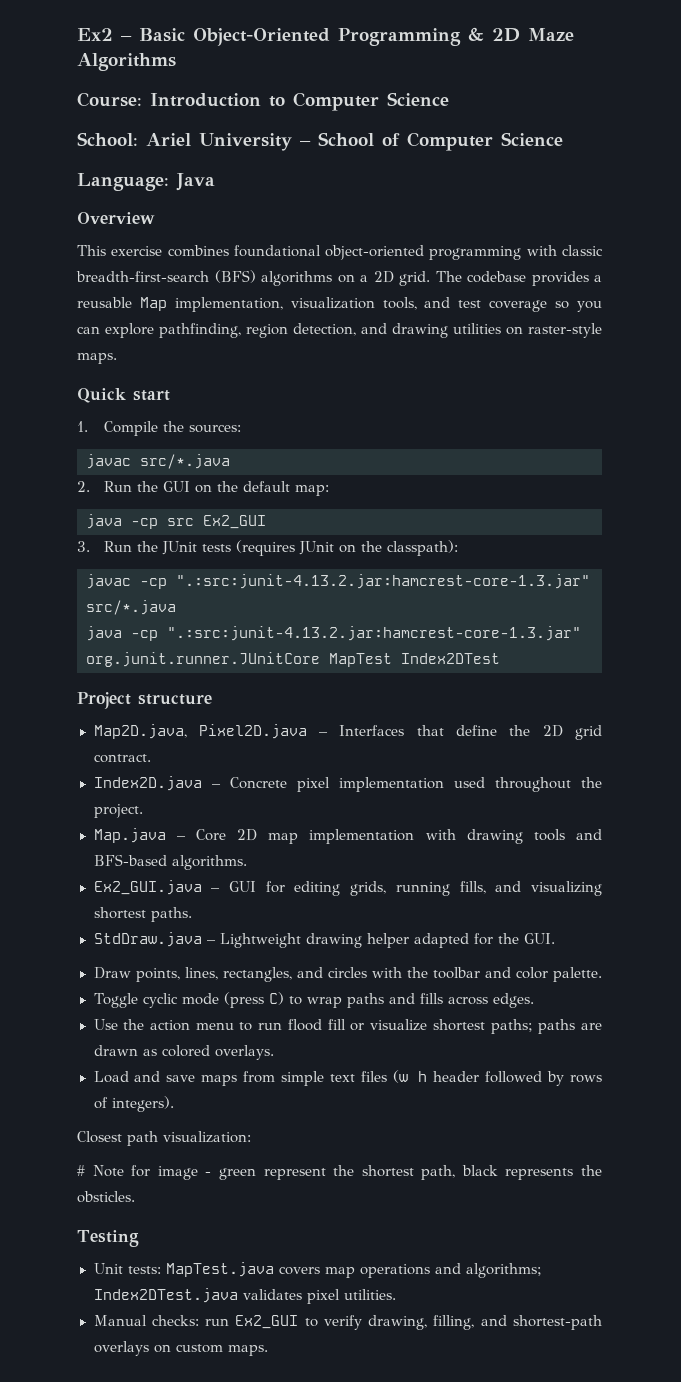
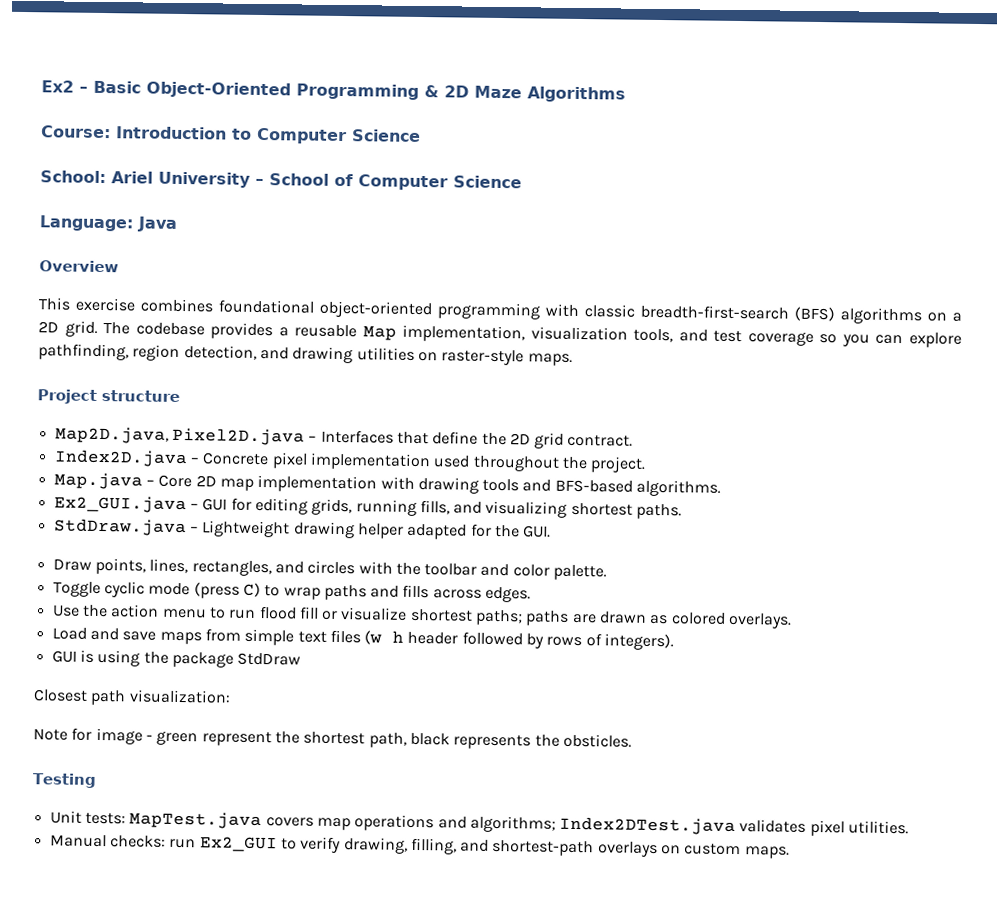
[77,388,170,403] [77,421,241,436] [86,454,230,469] [77,481,329,496] [86,514,266,529] [77,540,458,556] [86,574,590,589] [86,600,176,615] [86,626,581,641] [86,652,500,667] // Quick start // 1. Compile the sources: // javac src/*.java // 2. Run the GUI on the default map: // java -cp src Ex2_GUI // 3. Run the JUnit tests (requires JUnit on the classpath): // javac -cp ".:src:junit-4.13.2.jar:hamcrest-core-1.3.jar" src/*.java // java -cp ".:src:junit-4.13.2.jar:hamcrest-core-1.3.jar" org.junit.runner.JUnitCore MapTest Index2DTest -> (573, 359) none
(174, 1104) none -> [51,649,302,668] // GUI is using the package StdDraw
[77,1165,85,1176] # -> (231, 696) none

